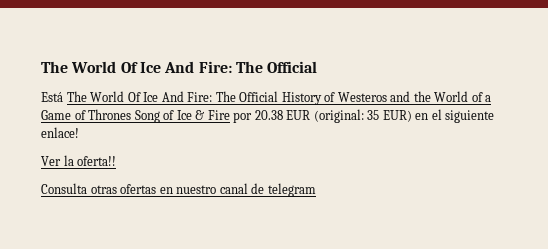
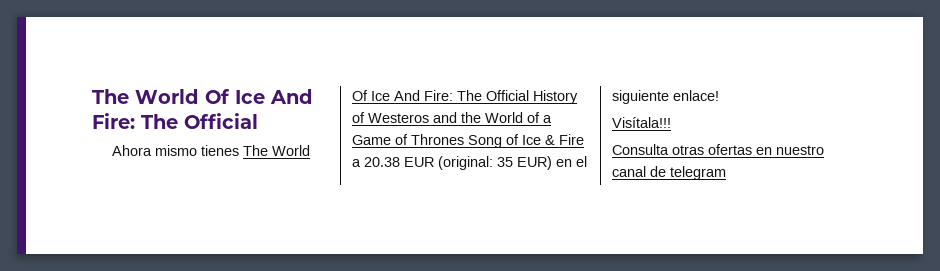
[41,92,63,102] Está -> [112,145,240,156] Ahora mismo tienes
[233,112,253,123] por -> [352,159,361,167] a
[41,155,117,166] Ver la oferta!! -> [612,117,671,128] Visítala!!!

